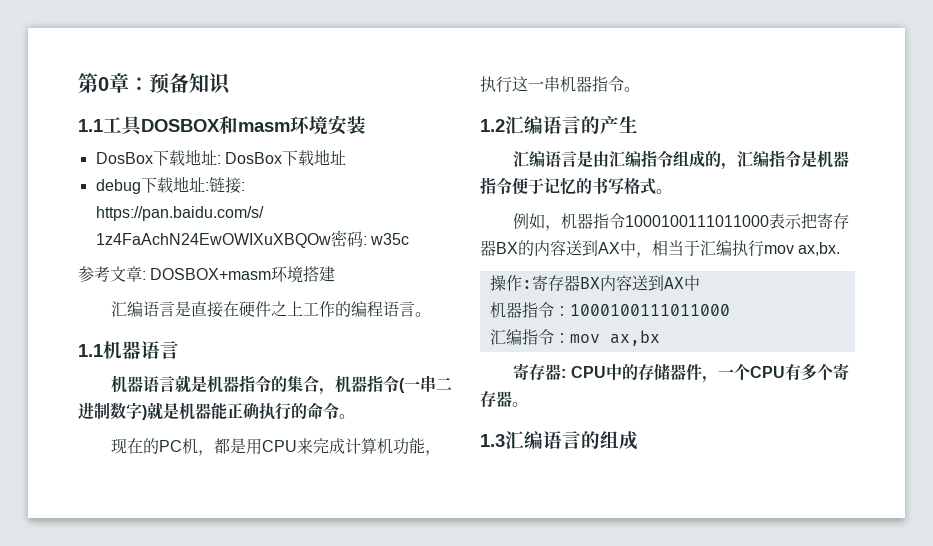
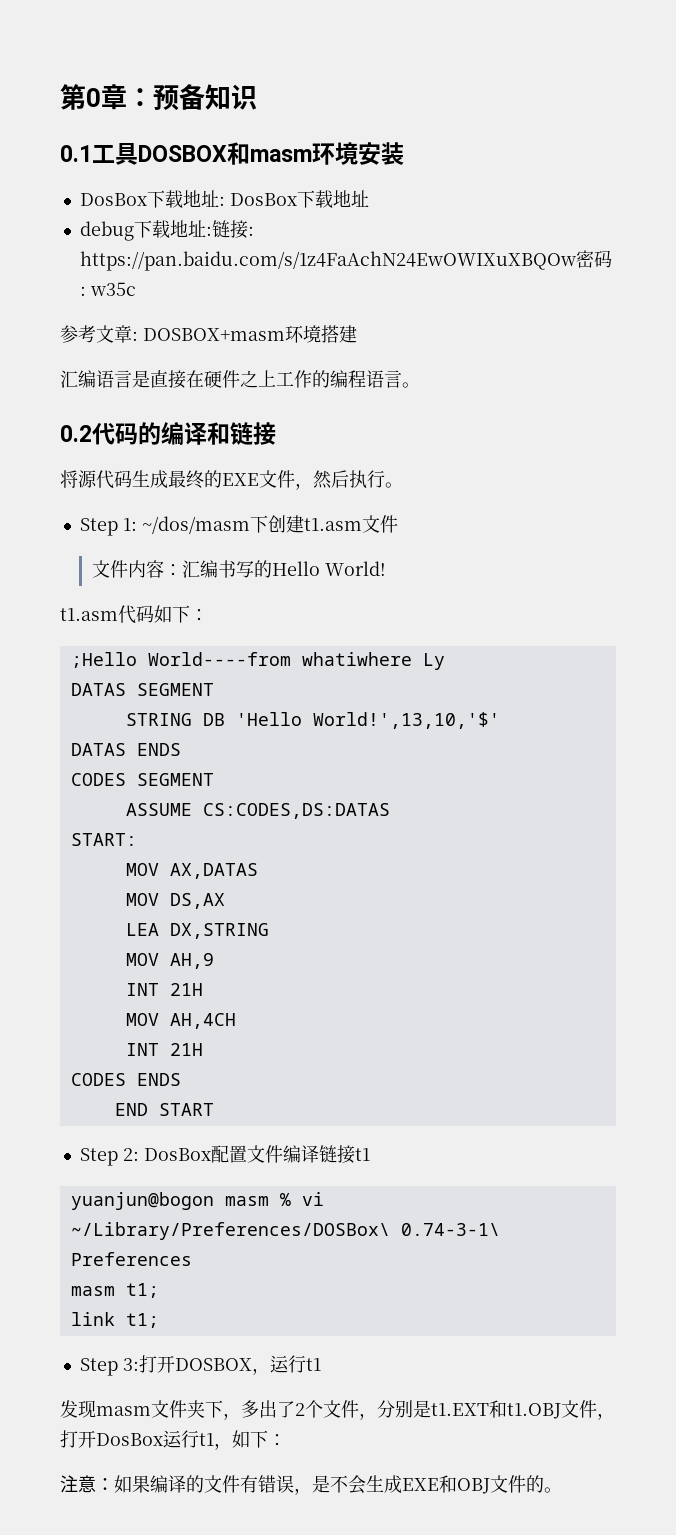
[78,119,103,132] 1.1 -> [60,145,92,162] 0.1
[78,341,179,359] [111,375,453,395] [78,402,355,420] [111,438,442,456] [480,76,640,93] [480,116,638,134] [513,150,850,170] [480,177,672,195] [513,213,850,231] [480,240,841,258] [489,275,700,291] [489,302,730,318] [489,329,660,346] [513,363,849,383] [480,391,528,407] [480,431,638,450] 1.1机器语言 // 机器语言就是机器指令的集合，机器指令(一串二进制数字)就是机器能正确执行的命令。 // 现在的PC机，都是用CPU来完成计算机功能，执行这一串机器指令。 // 1.2汇编语言的产生 // 汇编语言是由汇编指令组成的，汇编指令是机器指令便于记忆的书写格式。 // 例如，机器指令1000100111011000表示把寄存器BX的内容送到AX中，相当于汇编执行mov ax,bx. // 操作:寄存器BX内容送到AX中 // 机器指令：1000100111011000 // 汇编指令：mov ax,bx // 寄存器: CPU中的存储器件，一个CPU有多个寄存器。 // 1.3汇编语言的组成 -> [60,422,276,445] [60,470,403,490] [79,515,398,536] [91,560,386,578] [60,605,208,624] [70,652,445,670] [70,683,214,696] [125,712,500,729] [70,743,181,756] [70,773,214,786] [125,803,390,819] [70,833,137,846] [125,863,258,879] [125,893,225,909] [125,923,269,939] [125,953,214,969] [125,983,203,996] [125,1013,236,1029] [125,1043,203,1056] [70,1073,181,1086] [114,1103,214,1116] [79,1145,370,1166] [70,1192,324,1210] [70,1222,500,1240] [70,1252,192,1266] [70,1283,159,1298] [70,1312,159,1328] [79,1355,321,1376] [60,1400,615,1420] [60,1430,286,1450] [60,1475,562,1495] 0.2代码的编译和链接 // 将源代码生成最终的EXE文件，然后执行。 // Step 1: ~/dos/masm下创建t1.asm文件 // 文件内容：汇编书写的Hello World! // t1.asm代码如下： // ;Hello World----from whatiwhere Ly // DATAS SEGMENT // STRING DB 'Hello World!',13,10,'$' // DATAS ENDS // CODES SEGMENT // ASSUME CS:CODES,DS:DATAS // START: // MOV AX,DATAS // MOV DS,AX // LEA DX,STRING // MOV AH,9 // INT 21H // MOV AH,4CH // INT 21H // CODES ENDS // END START // Step 2: DosBox配置文件编译链接t1 // yuanjun@bogon masm % vi ~/Library/Preferences/DOSBox\ 0.74-3-1\ Preferences // masm t1; // link t1; // Step 3:打开DOSBOX，运行t1 // 发现masm文件夹下，多出了2个文件，分别是t1.EXT和t1.OBJ文件，打开DosBox运行t1，如下： // 注意：如果编译的文件有错误，是不会生成EXE和OBJ文件的。

